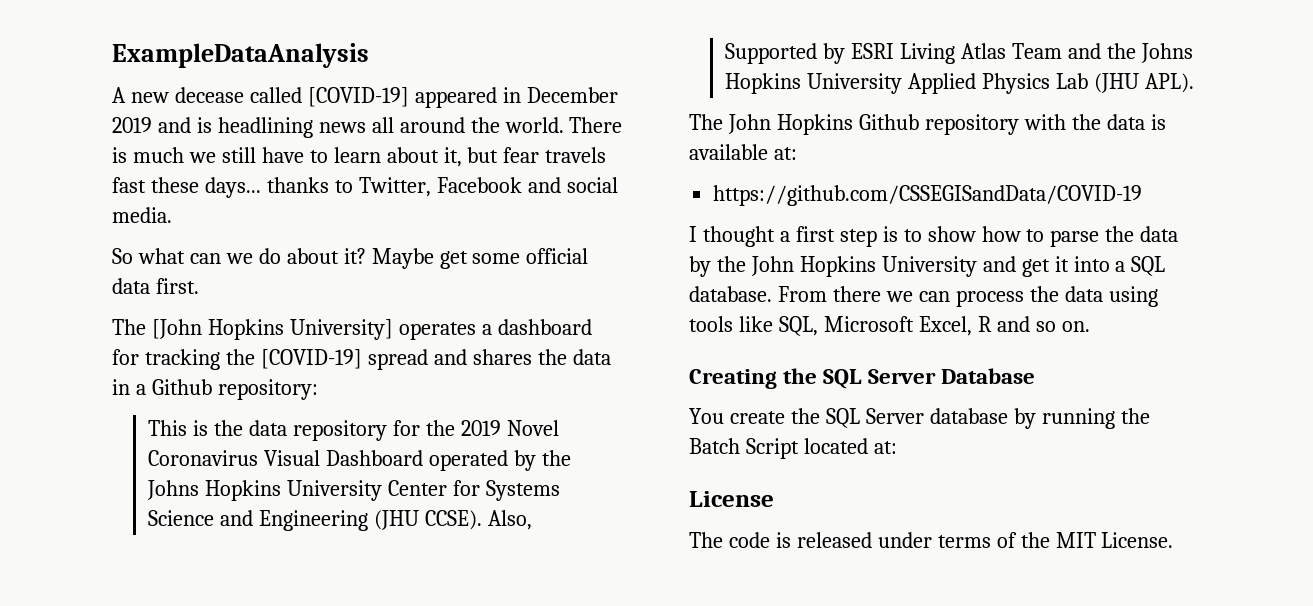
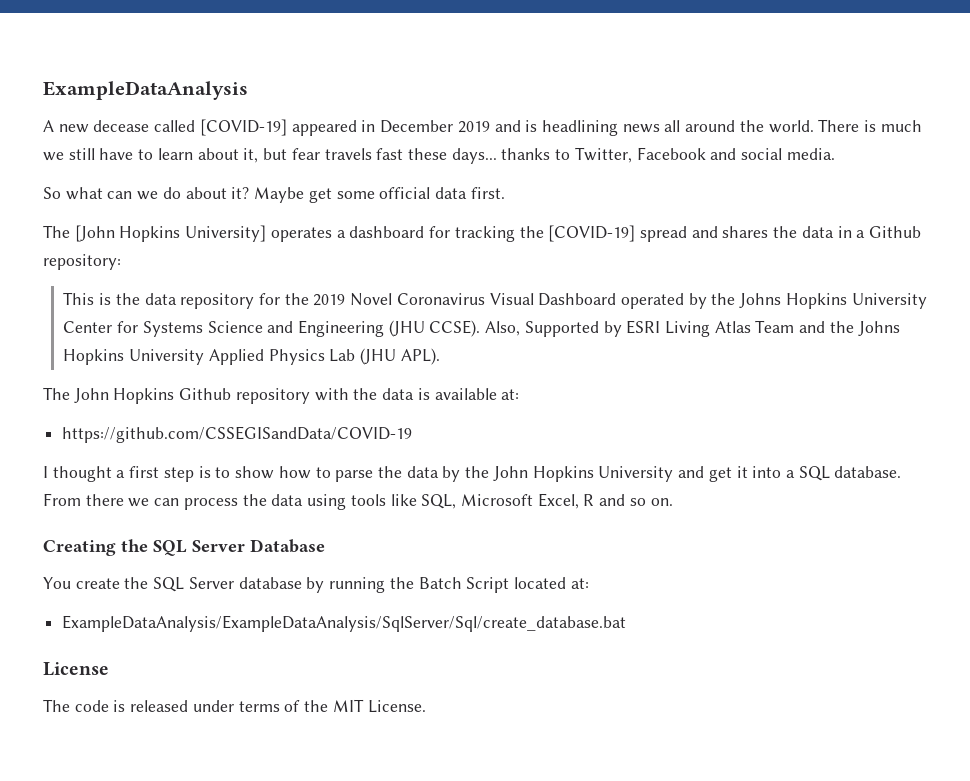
(897, 447) none -> [62,615,627,632] // ExampleDataAnalysis/ExampleDataAnalysis/SqlServer/Sql/create_database.bat

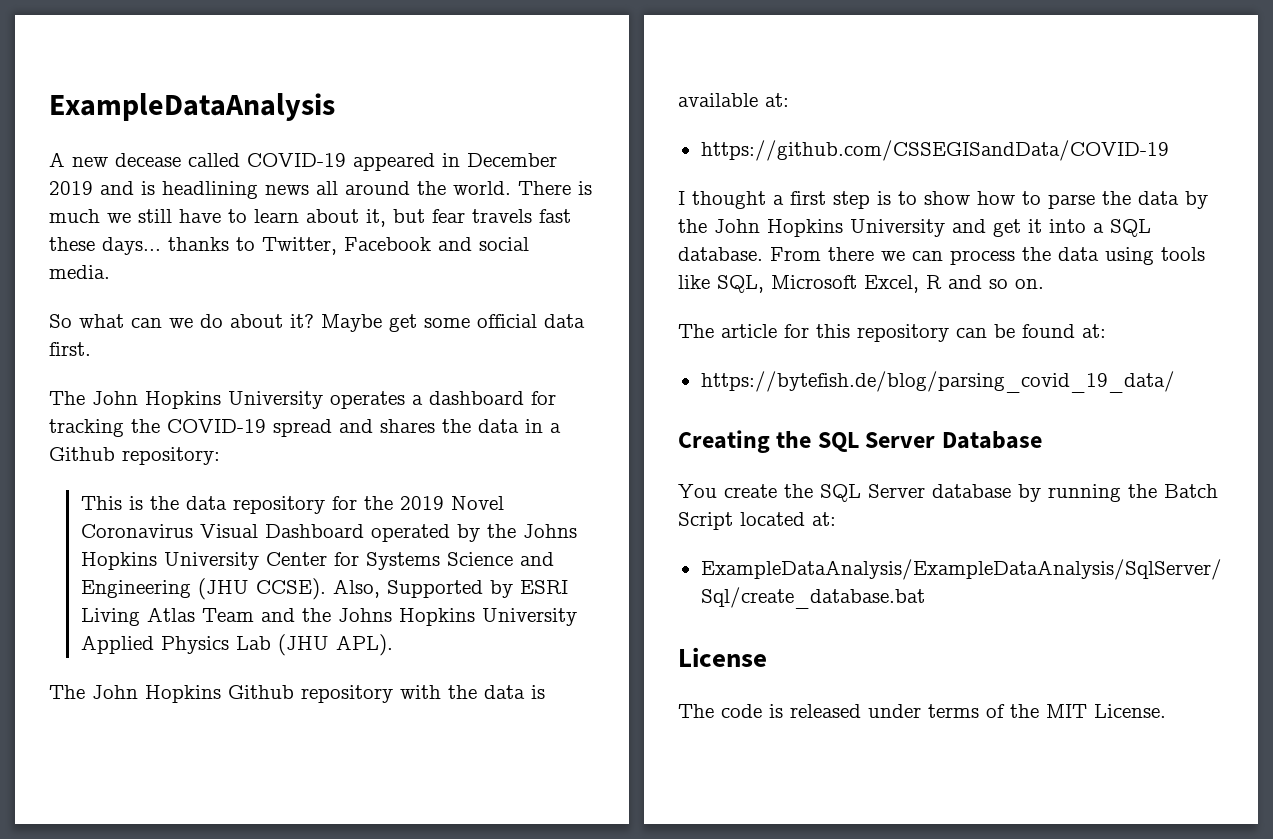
[199,119,287,136] [COVID-19] -> [247,153,346,167] COVID-19
[74,225,267,242] [John Hopkins University] -> [92,391,323,409] John Hopkins University
[548,225,636,242] [COVID-19] -> [167,419,266,433] COVID-19
(673, 502) none -> [678,324,1106,342] [700,371,1175,393] // The article for this repository can be found at: // https://bytefish.de/blog/parsing_covid_19_data/

